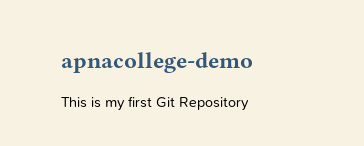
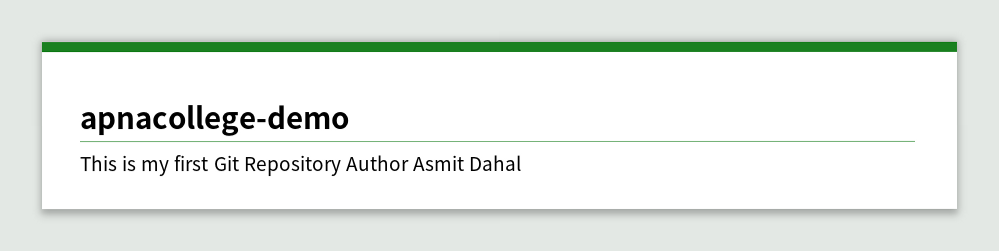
(249, 104) none -> [345,154,523,172] Author Asmit Dahal

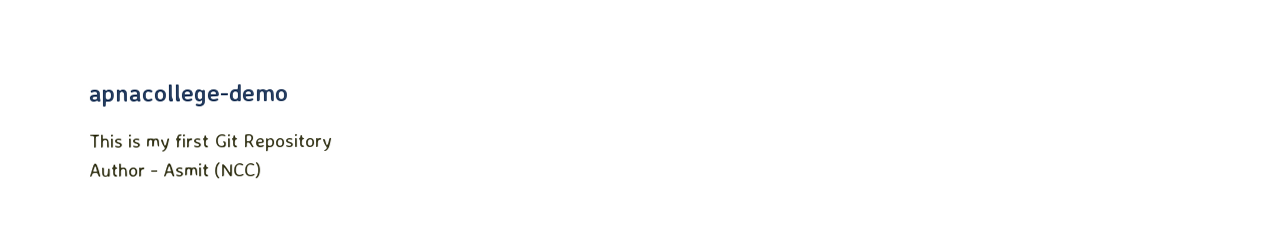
[345,154,523,172] Author Asmit Dahal -> [89,162,263,179] // Author - Asmit (NCC)

